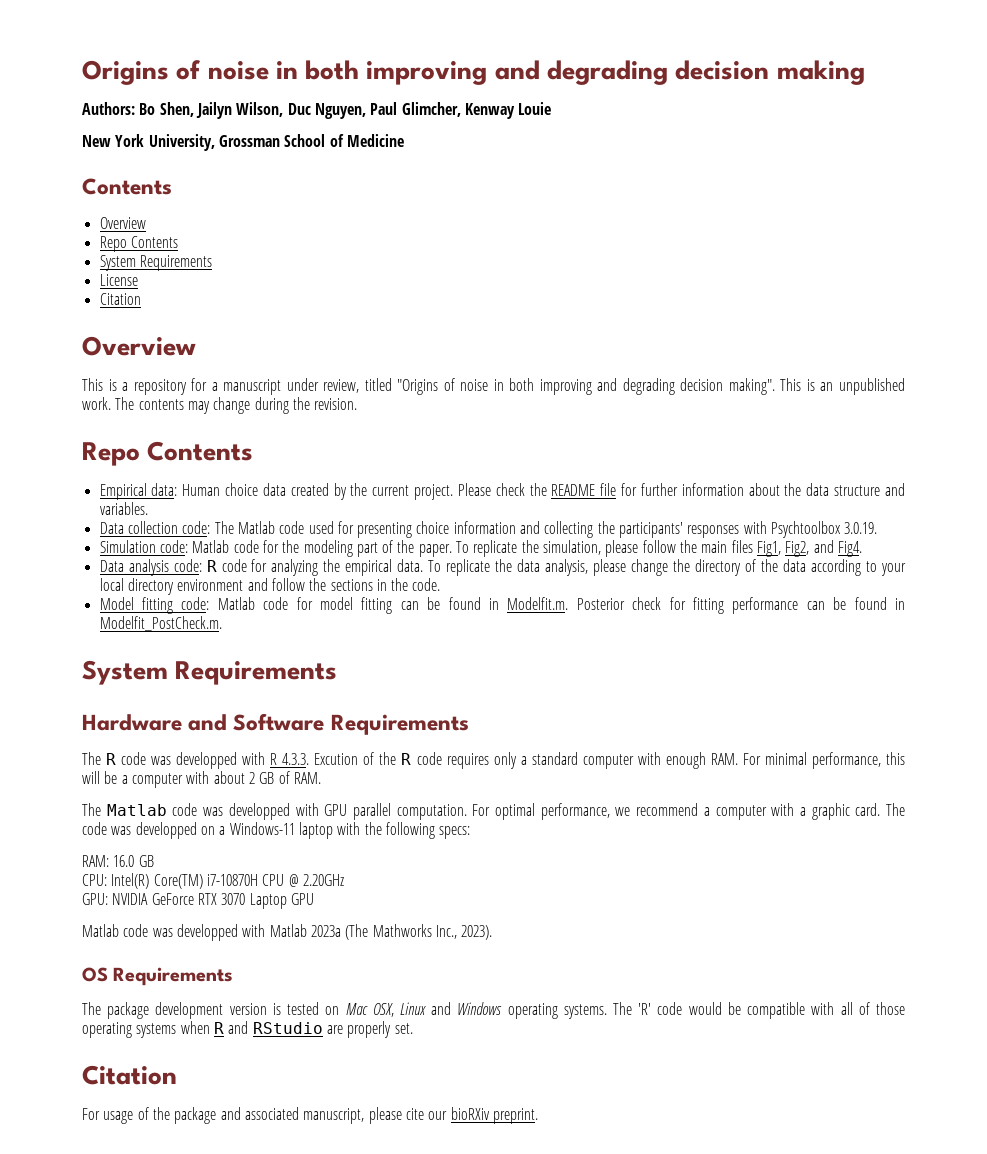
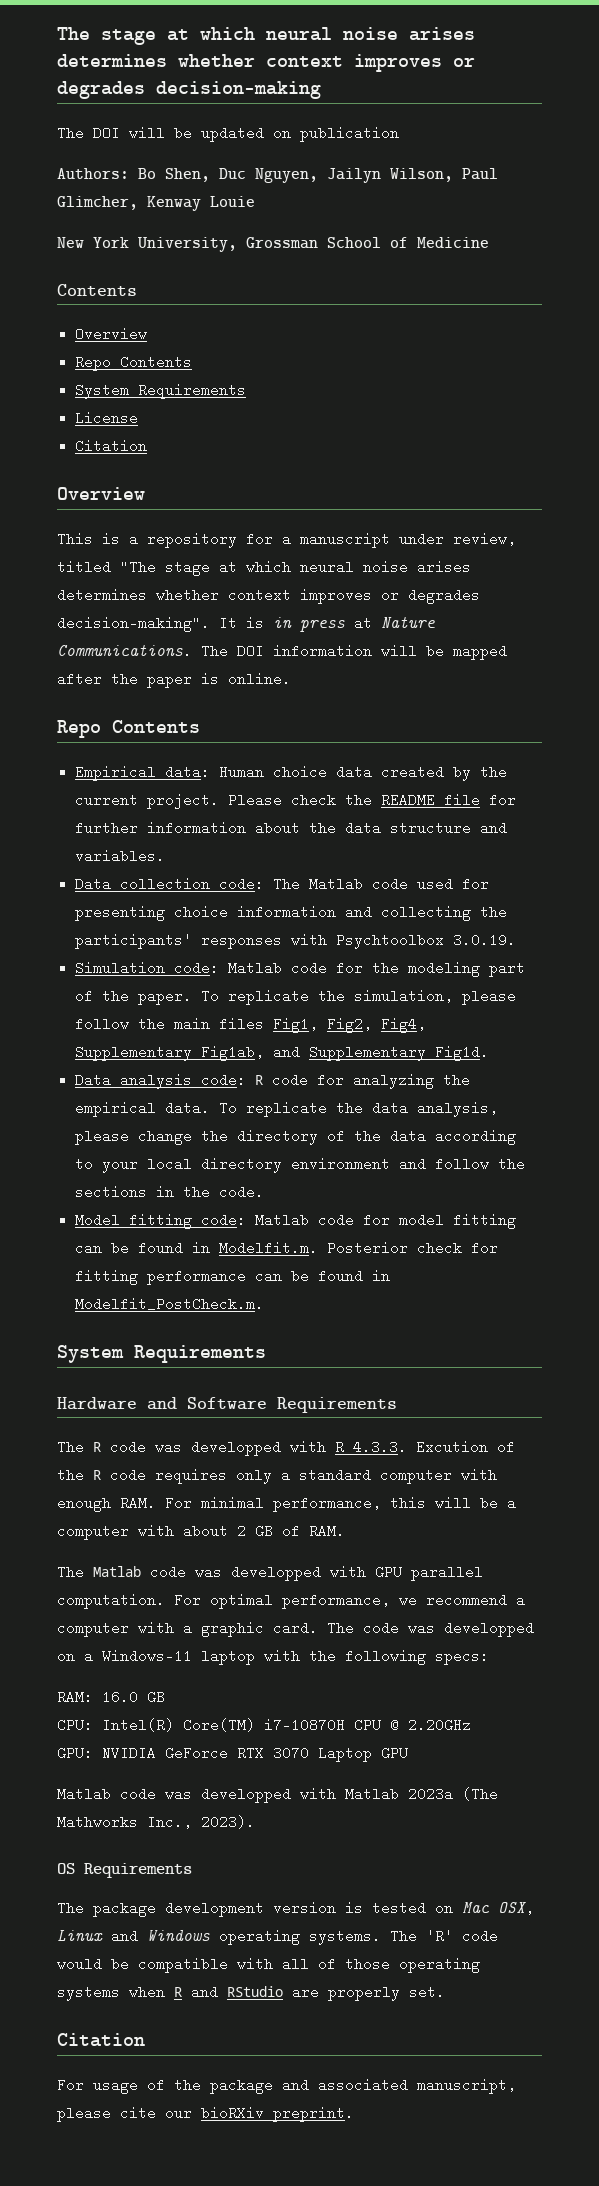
[82,60,865,85] Origins of noise in both improving and degrading decision making -> [57,27,475,45] [57,54,475,72] [57,81,321,99] [57,126,399,142] The stage at which neural noise arises determines whether context improves or degrades decision-making // The DOI will be updated on publication
[195,102,366,119] Jailyn Wilson, Duc Nguyen, -> [219,168,453,183] Duc Nguyen, Jailyn Wilson,
[397,378,905,395] [82,397,358,414] "Origins of noise in both improving and degrading decision making". This is an unpublished work. The contents may change during the revision. -> [120,560,471,576] [57,588,480,604] [57,616,435,632] [57,644,507,660] [57,672,291,688] "The stage at which neural noise arises determines whether context improves or degrades decision-making". It is in press at Nature Communications. The DOI information will be mapped after the paper is online.
[813,540,862,557] and Fig4. -> [381,1017,427,1033] [75,1045,490,1061] Fig4, Supplementary Fig1ab, and Supplementary Fig1d.

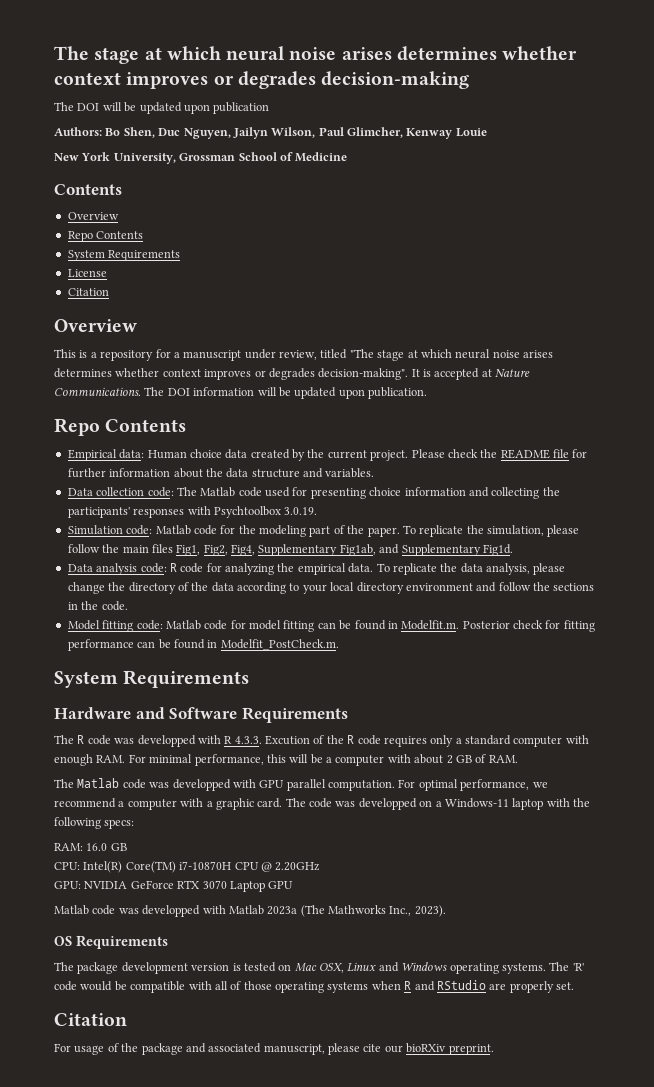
[273,131,291,138] on -> [183,104,210,114] upon
[273,617,345,632] in press -> [434,368,480,380] accepted
[453,644,507,660] [57,672,291,688] mapped after the paper is online. -> [294,387,427,399] updated upon publication.

